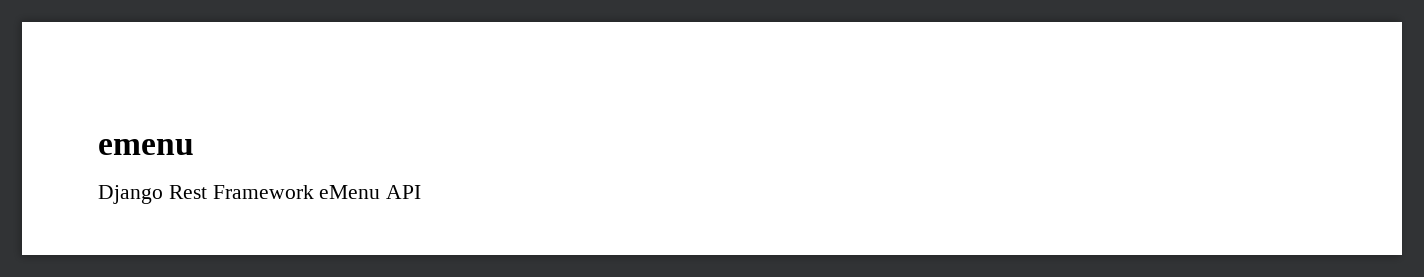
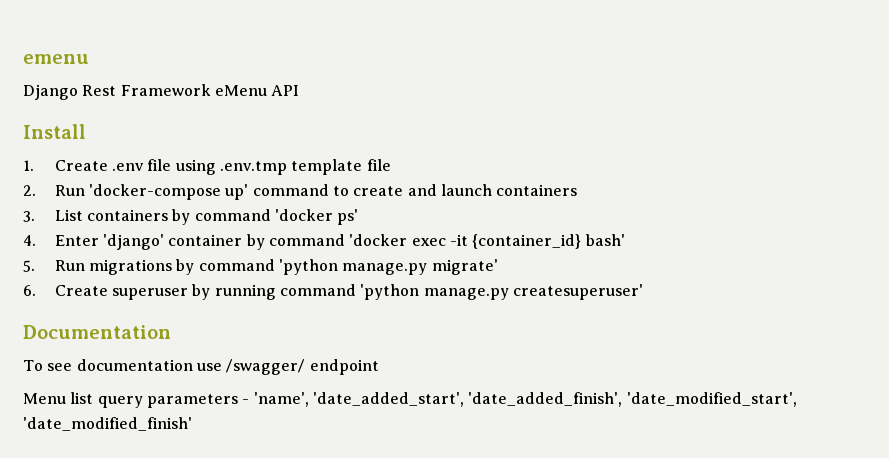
(422, 192) none -> [23,124,86,139] [23,159,391,175] [23,184,578,200] [23,209,359,225] [23,234,625,250] [23,259,498,275] [23,284,643,300] [23,325,171,339] [23,359,379,375] [23,392,797,408] [23,417,192,431] // Install // 1. Create .env file using .env.tmp template file // 2. Run 'docker-compose up' command to create and launch containers // 3. List containers by command 'docker ps' // 4. Enter 'django' container by command 'docker exec -it {container_id} bash' // 5. Run migrations by command 'python manage.py migrate' // 6. Create superuser by running command 'python manage.py createsuperuser' // Documentation // To see documentation use /swagger/ endpoint // Menu list query parameters - 'name', 'date_added_start', 'date_added_finish', 'date_modified_start', 'date_modified_finish'

